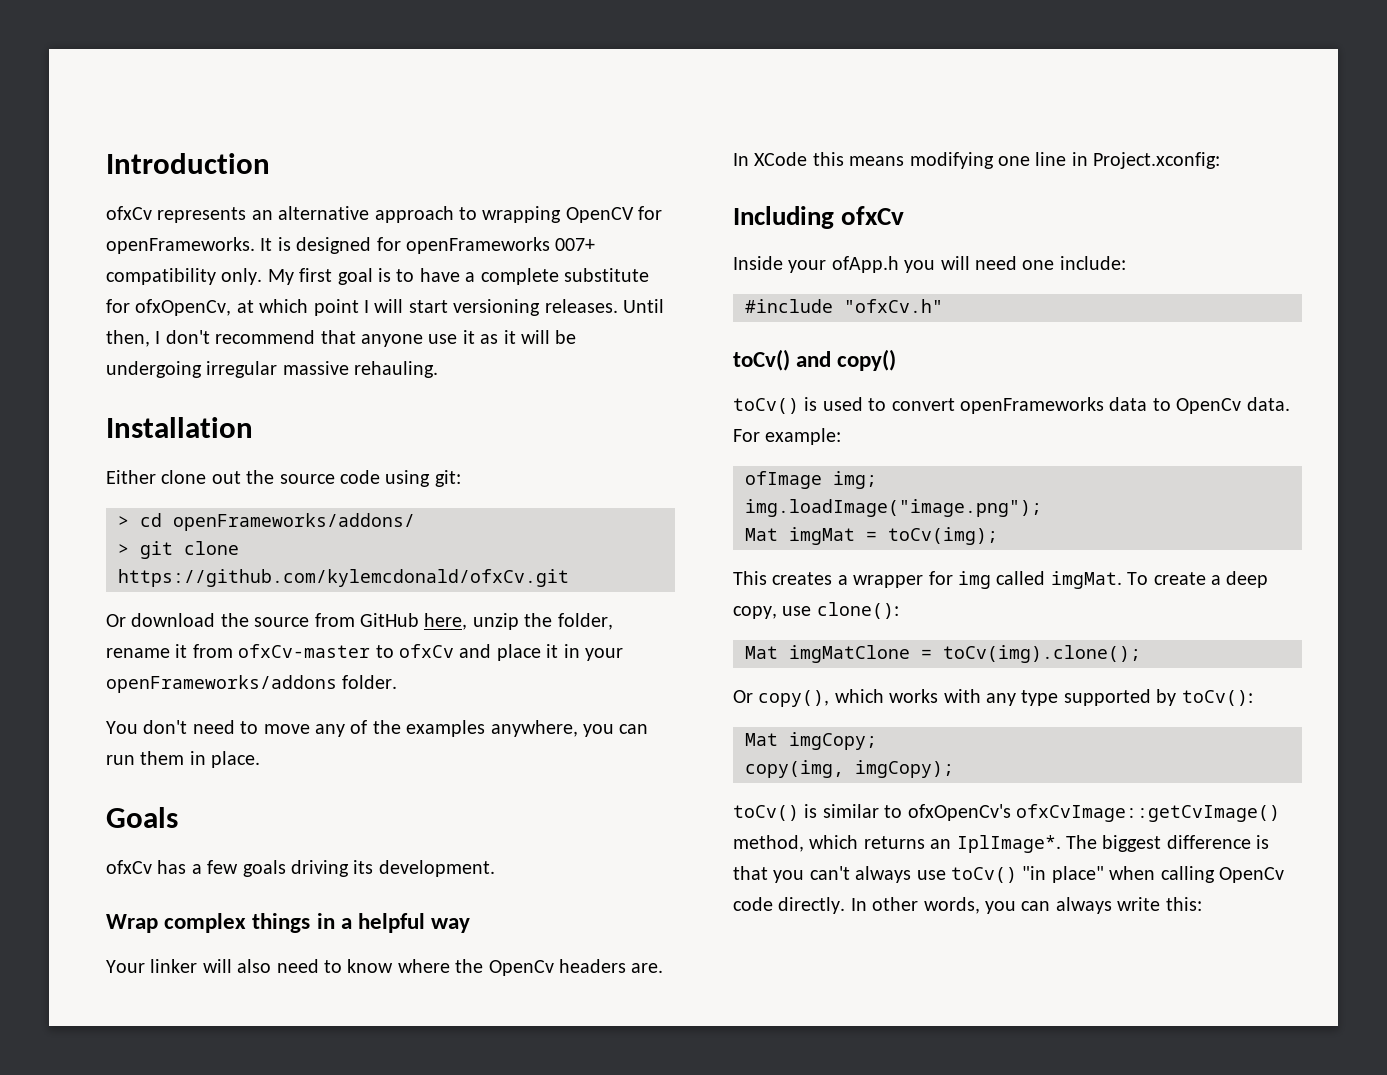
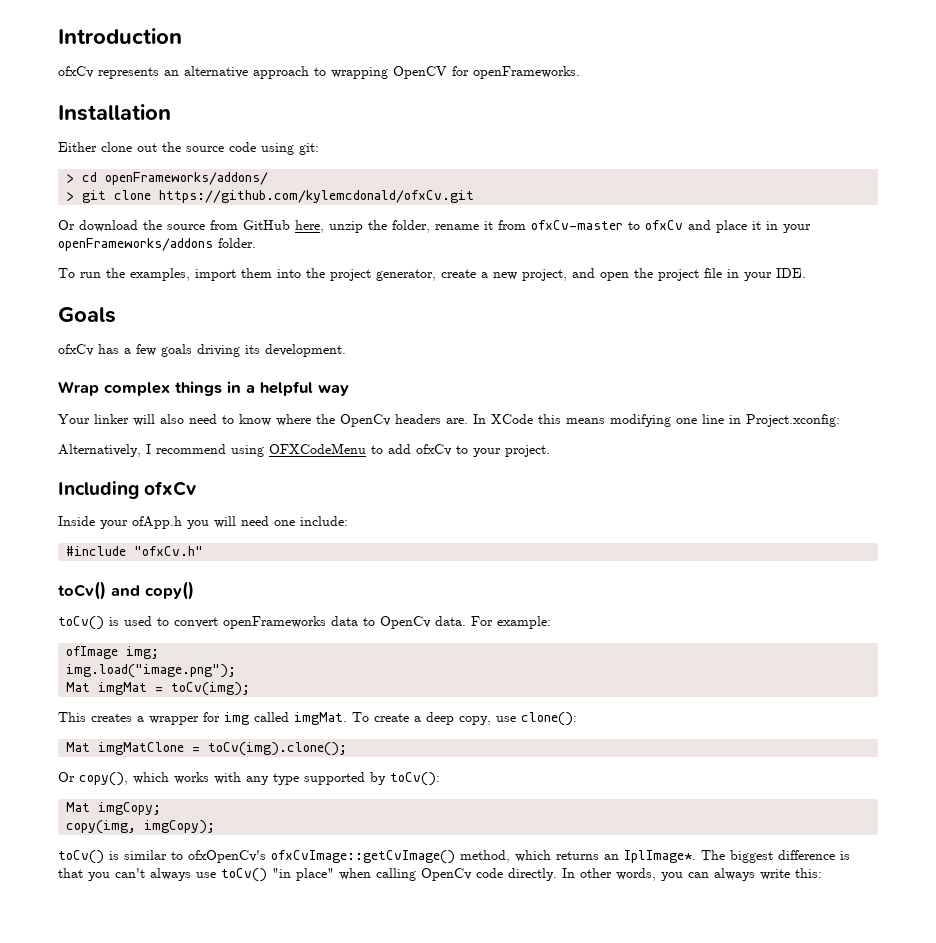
[260,237,596,254] [106,268,649,285] [106,299,664,316] [106,330,577,347] [106,361,439,378] It is designed for openFrameworks 007+ compatibility only. My first goal is to have a complete substitute for ofxOpenCv, at which point I will start versioning releases. Until then, I don't recommend that anyone use it as it will be undergoing irregular massive rehauling. -> (580, 72) none
[106,720,649,737] [106,751,261,768] You don't need to move any of the examples anywhere, you can run them in place. -> [58,268,806,281] To run the examples, import them into the project generator, create a new project, and open the project file in your IDE.
(1221, 160) none -> [58,443,550,457] // Alternatively, I recommend using OFXCodeMenu to add ofxCv to your project.
[745,499,1042,517] img.loadImage("image.png"); -> [66,664,237,678] img.load("image.png");

